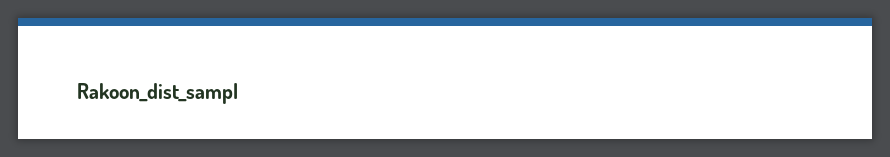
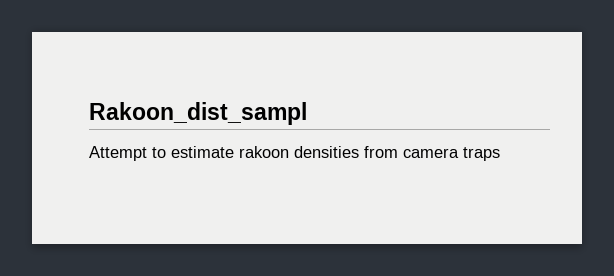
(238, 93) none -> [89,146,500,161] // Attempt to estimate rakoon densities from camera traps

